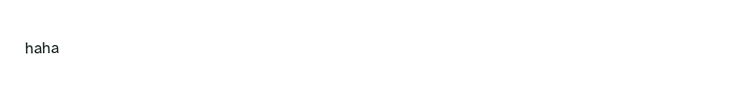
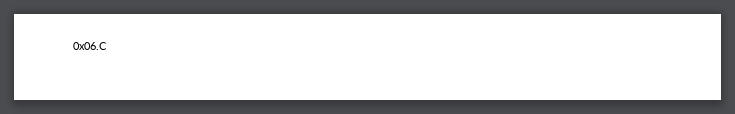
[24,41,59,54] haha -> [73,42,107,50] 0x06.C

